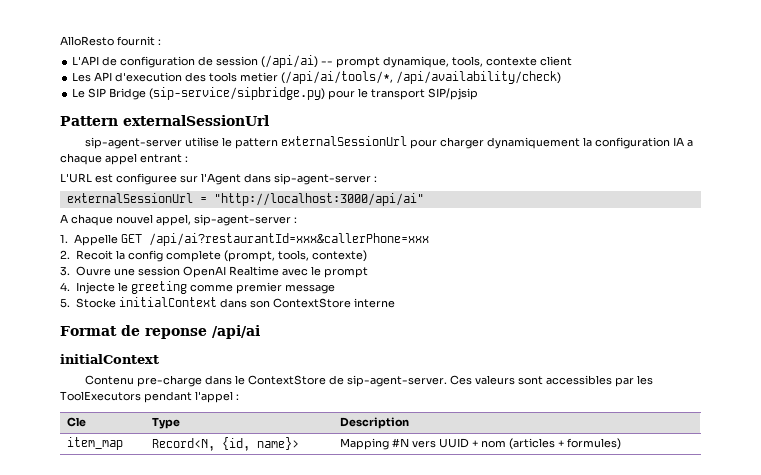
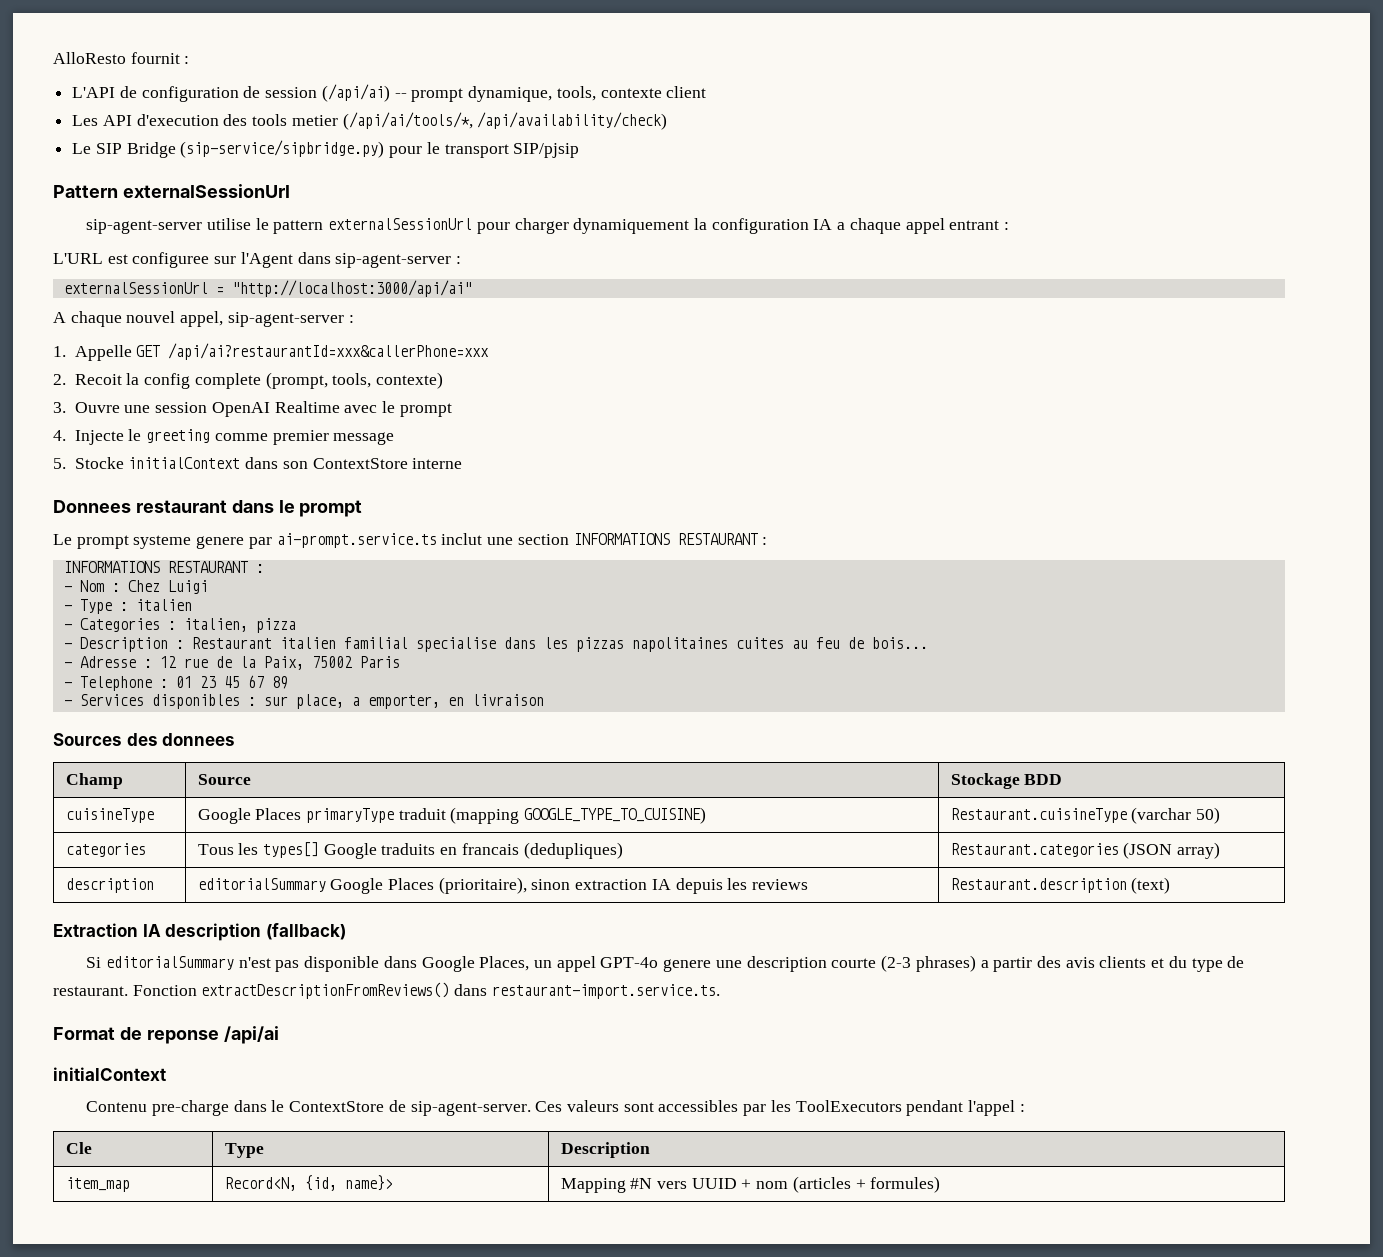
(395, 303) none -> [53,500,363,517] [53,533,768,549] [63,561,264,573] [63,580,208,594] [63,599,192,614] [63,618,296,633] [63,637,928,652] [63,656,400,670] [63,675,288,691] [63,694,544,709] [53,733,236,746] [65,773,123,789] [197,774,251,785] [950,773,1063,789] [65,808,154,823] [197,807,707,824] [950,807,1221,824] [65,843,146,857] [197,842,623,859] [950,842,1221,859] [65,878,154,893] [197,877,809,894] [950,877,1171,894] [53,923,346,941] [86,955,1245,972] [53,982,720,999] // Donnees restaurant dans le prompt // Le prompt systeme genere par ai-prompt.service.ts inclut une section INFORMATIONS RESTAURANT : // INFORMATIONS RESTAURANT : // - Nom : Chez Luigi // - Type : italien // - Categories : italien, pizza // - Description : Restaurant italien familial specialise dans les pizzas napolitaines cuites au feu de bois... // - Adresse : 12 rue de la Paix, 75002 Paris // - Telephone : 01 23 45 67 89 // - Services disponibles : sur place, a emporter, en livraison // Sources des donnees // Champ | Source | Stockage BDD // cuisineType | Google Places primaryType traduit (mapping GOOGLE_TYPE_TO_CUISINE) | Restaurant.cuisineType (varchar 50) // categories | Tous les types[] Google traduits en francais (dedupliques) | Restaurant.categories (JSON array) // description | editorialSummary Google Places (prioritaire), sinon extraction IA depuis les reviews | Restaurant.description (text) // Extraction IA description (fallback) // Si editorialSummary n'est pas disponible dans Google Places, un appel GPT-4o genere une description courte (2-3 phrases) a partir des avis clients et du type de restaurant. Fonction extractDescriptionFromReviews() dans restaurant-import.service.ts.

